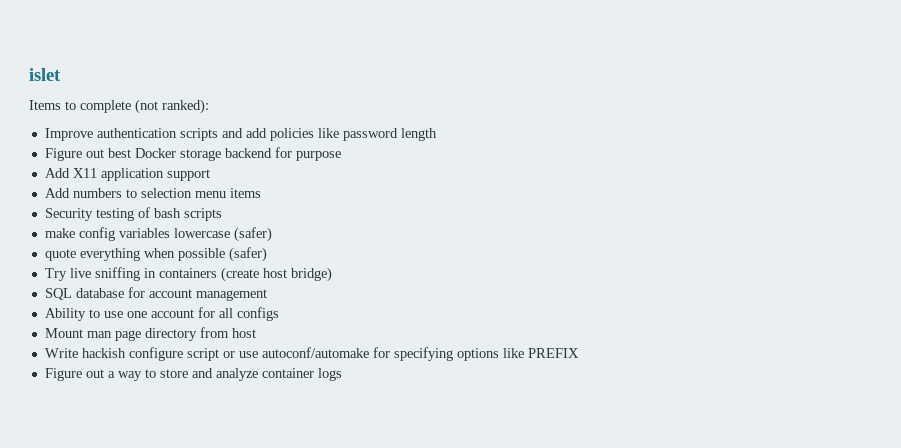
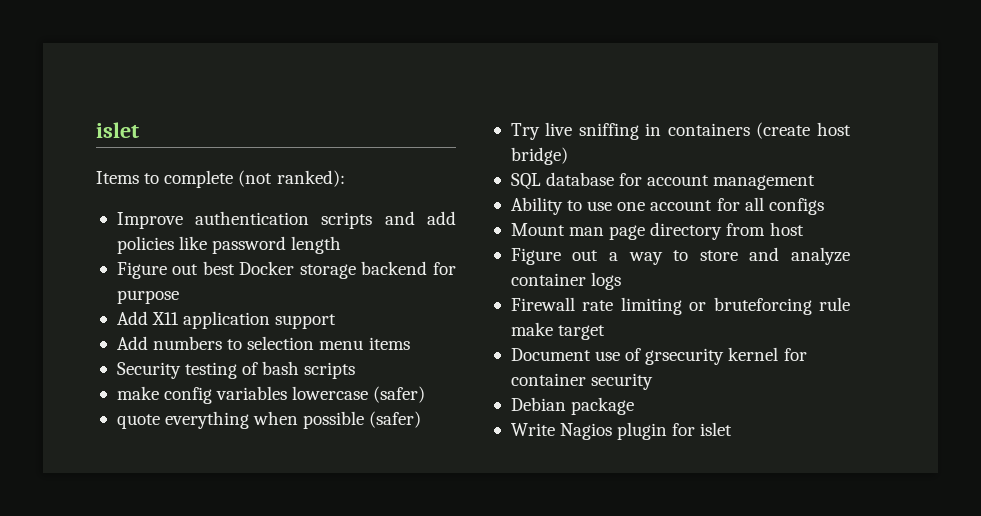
[44,347,579,361] // Write hackish configure script or use autoconf/automake for specifying options like PREFIX -> (804, 229) none
(342, 374) none -> [510,297,850,315] [510,322,606,340] [510,347,807,365] [510,373,654,390] [510,397,635,415] [510,422,733,440] // Firewall rate limiting or bruteforcing rule make target // Document use of grsecurity kernel for container security // Debian package // Write Nagios plugin for islet

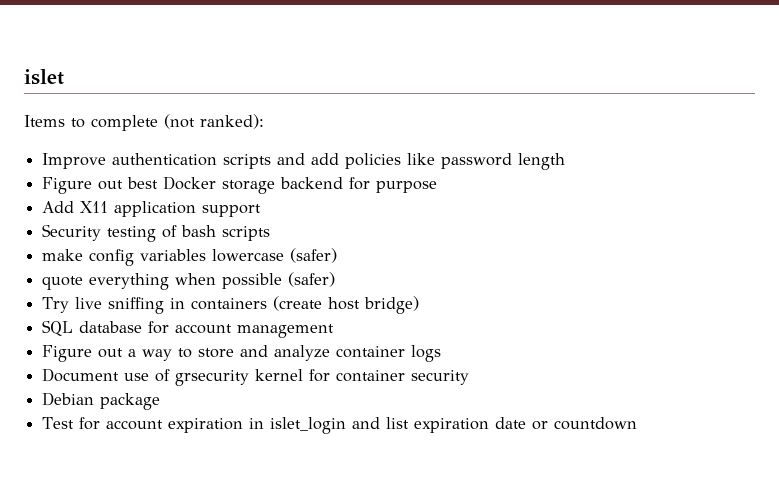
[116,336,410,350] // Add numbers to selection menu items -> (262, 210) none
[510,197,824,215] [510,222,804,240] // Ability to use one account for all configs // Mount man page directory from host -> (335, 331) none
[510,297,850,315] [510,322,606,340] // Firewall rate limiting or bruteforcing rule make target -> (442, 353) none
[510,422,733,440] Write Nagios plugin for islet -> [42,417,638,434] Test for account expiration in islet_login and list expiration date or countdown

